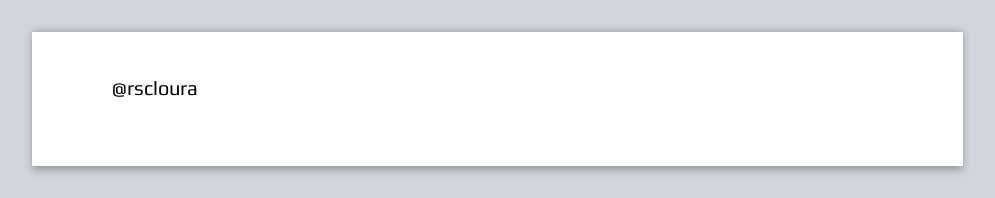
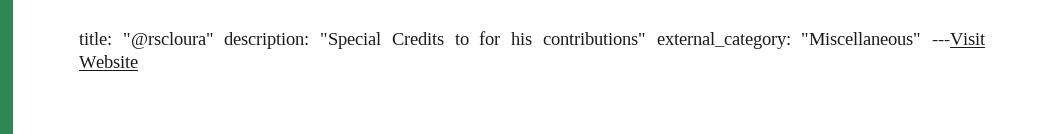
[112,81,198,97] @rscloura -> [79,31,987,49] [79,55,138,68] title: "@rscloura" description: "Special Credits to for his contributions" external_category: "Miscellaneous" ---Visit Website

